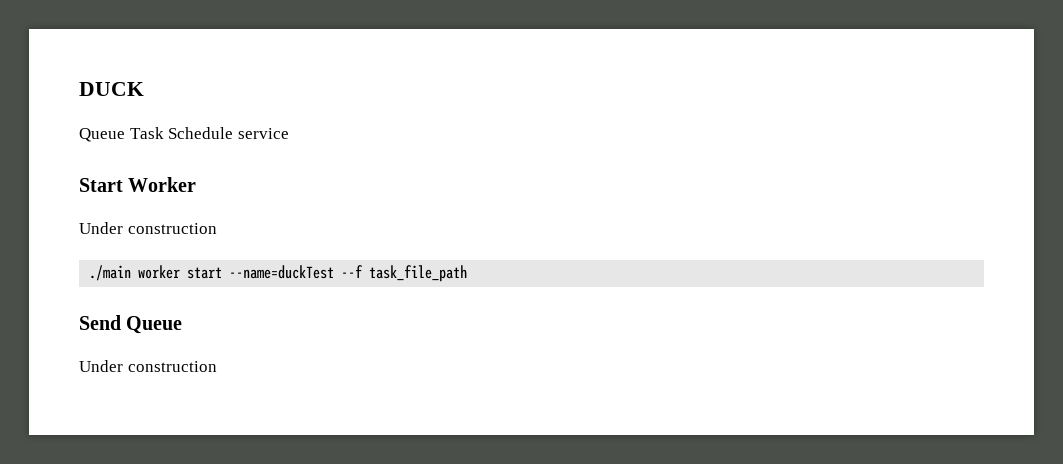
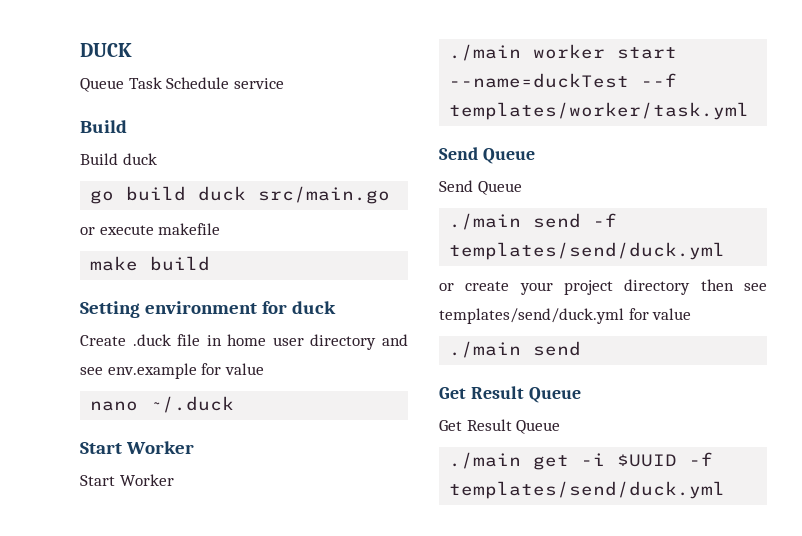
[79,177,197,192] [79,222,217,234] // Start Worker // Under construction -> [80,120,127,133] [80,153,157,165] [90,186,391,204] [80,223,221,235] [90,256,211,271] [80,301,336,318] [80,334,408,350] [80,363,264,379] [90,396,235,413] [80,441,194,454] [80,474,174,486] // Build // Build duck // go build duck src/main.go // or execute makefile // make build // Setting environment for duck // Create .duck file in home user directory and see env.example for value // nano ~/.duck // Start Worker // Start Worker
[369,265,468,282] [79,315,183,334] [79,360,217,372] task_file_path // Send Queue // Under construction -> [449,102,750,120] [439,147,535,164] [439,180,522,195] [449,213,618,230] [449,242,726,260] [439,279,767,295] [439,308,692,324] [449,341,582,358] [439,386,581,403] [439,419,561,434] [449,452,714,470] [449,481,726,499] templates/worker/task.yml // Send Queue // Send Queue // ./main send -f templates/send/duck.yml // or create your project directory then see templates/send/duck.yml for value // ./main send // Get Result Queue // Get Result Queue // ./main get -i $UUID -f templates/send/duck.yml

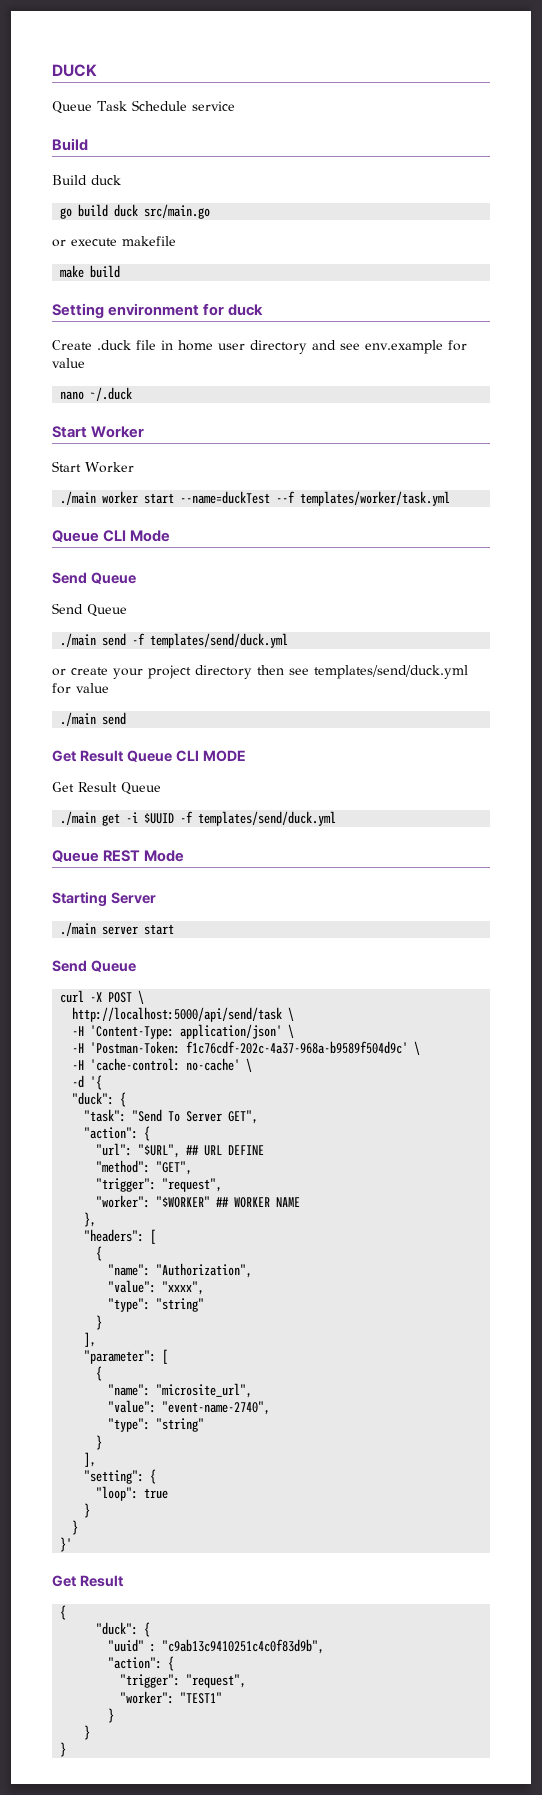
(750, 111) none -> [52,530,171,542] // Queue CLI Mode
(581, 395) none -> [175,750,246,762] CLI MODE
(726, 490) none -> [52,850,185,862] [52,892,156,907] [60,922,175,936] [52,960,136,972] [60,990,145,1004] [72,1007,295,1022] [72,1024,295,1039] [72,1041,421,1055] [72,1058,253,1072] [72,1075,103,1090] [72,1092,127,1107] [84,1109,259,1124] [84,1126,151,1141] [96,1143,265,1158] [96,1160,193,1175] [96,1178,223,1192] [96,1195,301,1208] [84,1212,97,1227] [84,1229,157,1244] [96,1246,103,1261] [108,1263,253,1278] [108,1280,205,1295] [108,1298,205,1312] [96,1315,103,1330] [84,1332,97,1347] [84,1349,169,1364] [96,1366,103,1381] [108,1383,253,1398] [108,1400,271,1415] [108,1418,205,1432] [96,1435,103,1450] [84,1452,97,1467] [84,1469,157,1484] [96,1486,169,1501] [84,1503,91,1518] [72,1520,79,1535] [60,1537,73,1552] [52,1575,123,1587] [60,1605,67,1620] [96,1622,151,1637] [108,1639,325,1654] [108,1656,175,1671] [120,1674,247,1688] [120,1691,223,1704] [108,1708,115,1723] [84,1725,91,1740] [60,1742,67,1757] // Queue REST Mode // Starting Server // ./main server start // Send Queue // curl -X POST \ // http://localhost:5000/api/send/task \ // -H 'Content-Type: application/json' \ // -H 'Postman-Token: f1c76cdf-202c-4a37-968a-b9589f504d9c' \ // -H 'cache-control: no-cache' \ // -d '{ // "duck": { // "task": "Send To Server GET", // "action": { // "url": "$URL", ## URL DEFINE // "method": "GET", // "trigger": "request", // "worker": "$WORKER" ## WORKER NAME // }, // "headers": [ // { // "name": "Authorization", // "value": "xxxx", // "type": "string" // } // ], // "parameter": [ // { // "name": "microsite_url", // "value": "event-name-2740", // "type": "string" // } // ], // "setting": { // "loop": true // } // } // }' // Get Result // { // "duck": { // "uuid" : "c9ab13c9410251c4c0f83d9b", // "action": { // "trigger": "request", // "worker": "TEST1" // } // } // }

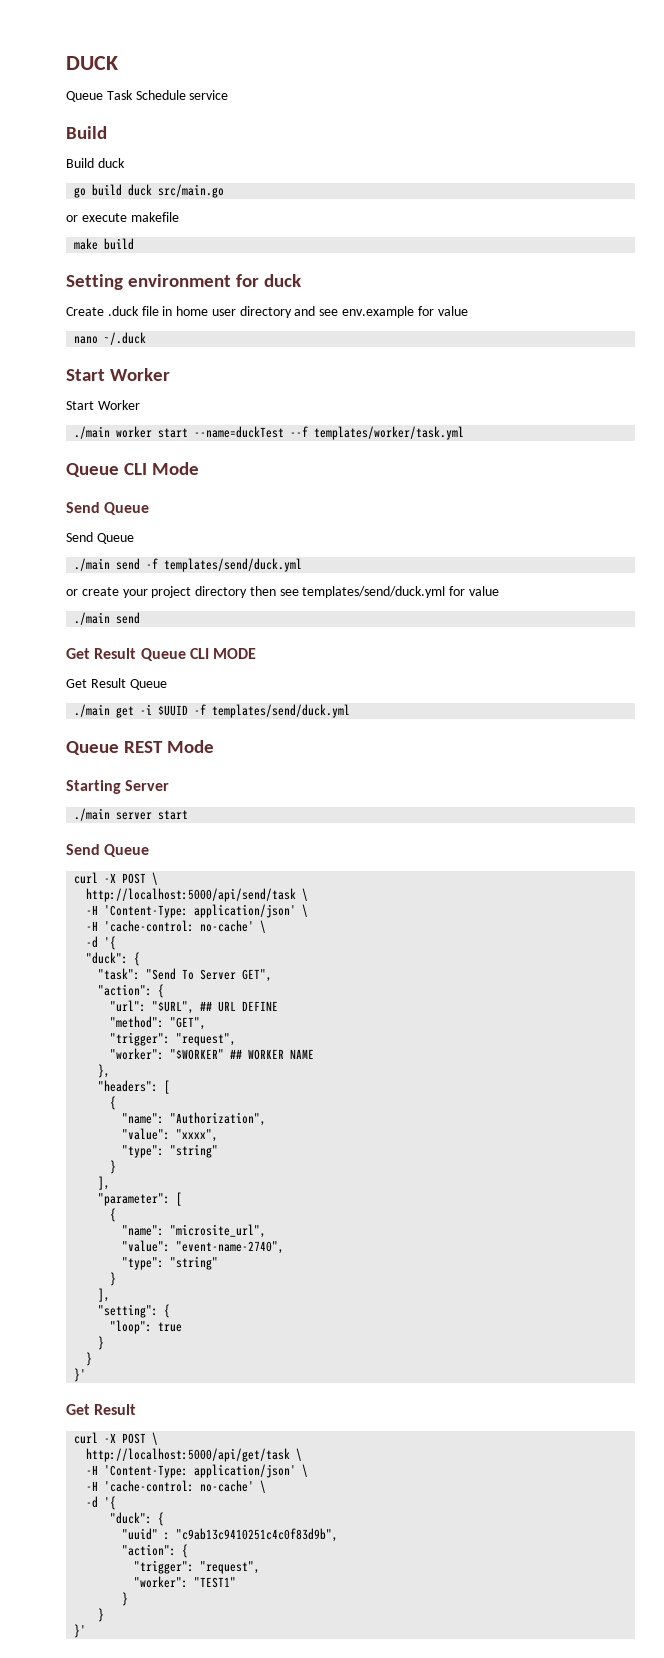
[72,1041,421,1055] // -H 'Postman-Token: f1c76cdf-202c-4a37-968a-b9589f504d9c' \ -> (309, 910) none
[60,1605,67,1620] { -> [74,1432,159,1445] [86,1448,303,1462] [86,1464,309,1478] [86,1480,267,1493] [86,1496,117,1510] curl -X POST \ // http://localhost:5000/api/get/task \ // -H 'Content-Type: application/json' \ // -H 'cache-control: no-cache' \ // -d '{
[60,1742,67,1757] } -> [74,1624,87,1638] }'

